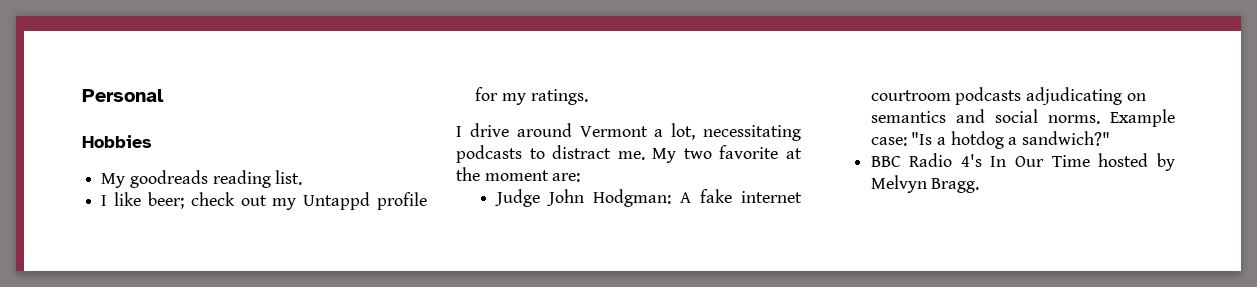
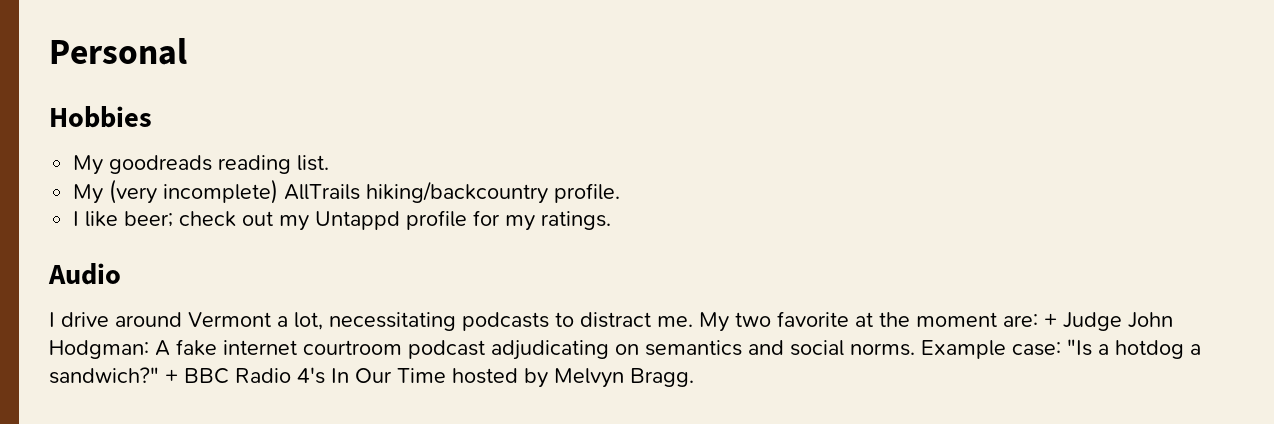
(303, 177) none -> [73,179,621,204] // My (very incomplete) AllTrails hiking/backcountry profile.
(588, 97) none -> [48,263,121,285] // Audio
(581, 177) // -> [1044,313,1057,327] +
[955,87,1022,105] podcasts -> [408,340,485,359] podcast
(1111, 138) // -> [165,369,178,383] +

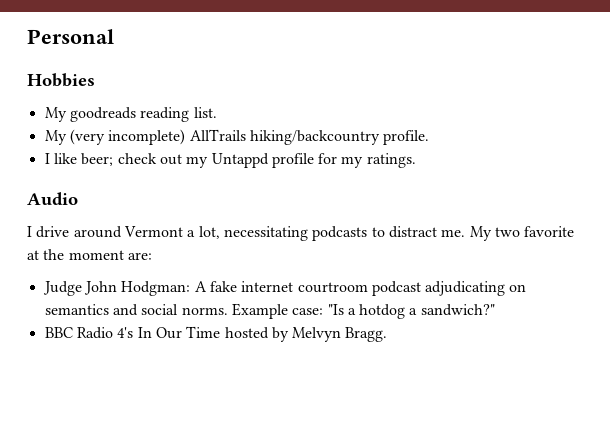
[1044,313,1057,327] + -> (152, 256) //
[165,369,178,383] + -> (495, 310) //

